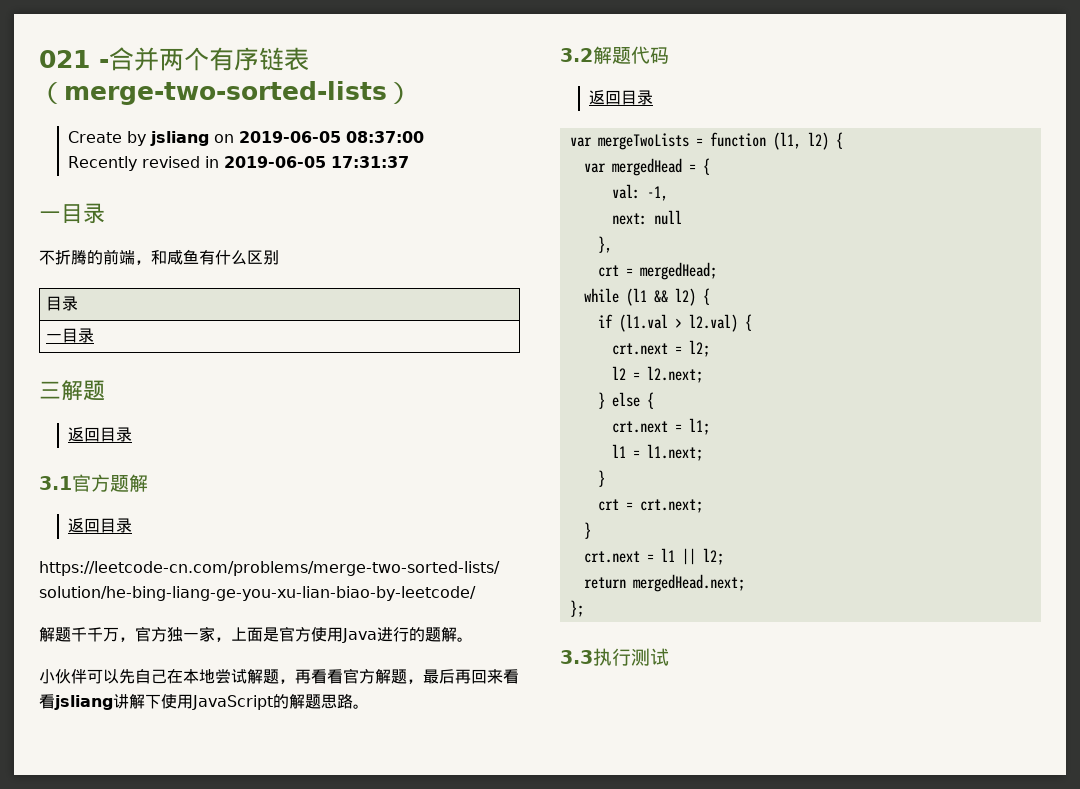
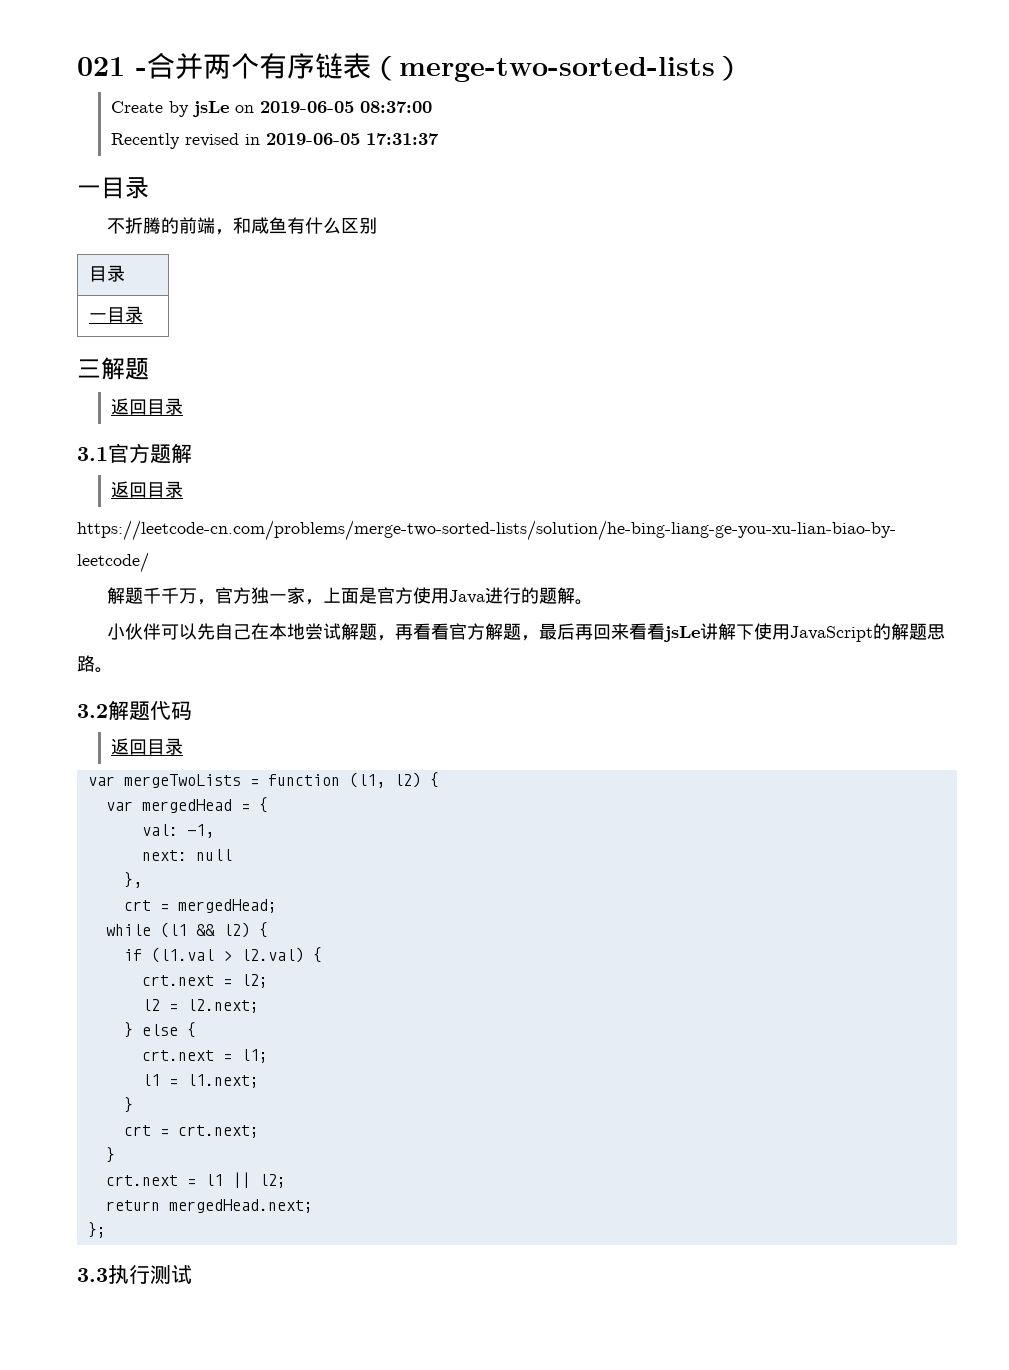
[150,131,210,146] jsliang -> [191,101,229,117] jsLe
[54,695,113,710] jsliang -> [662,626,700,642] jsLe

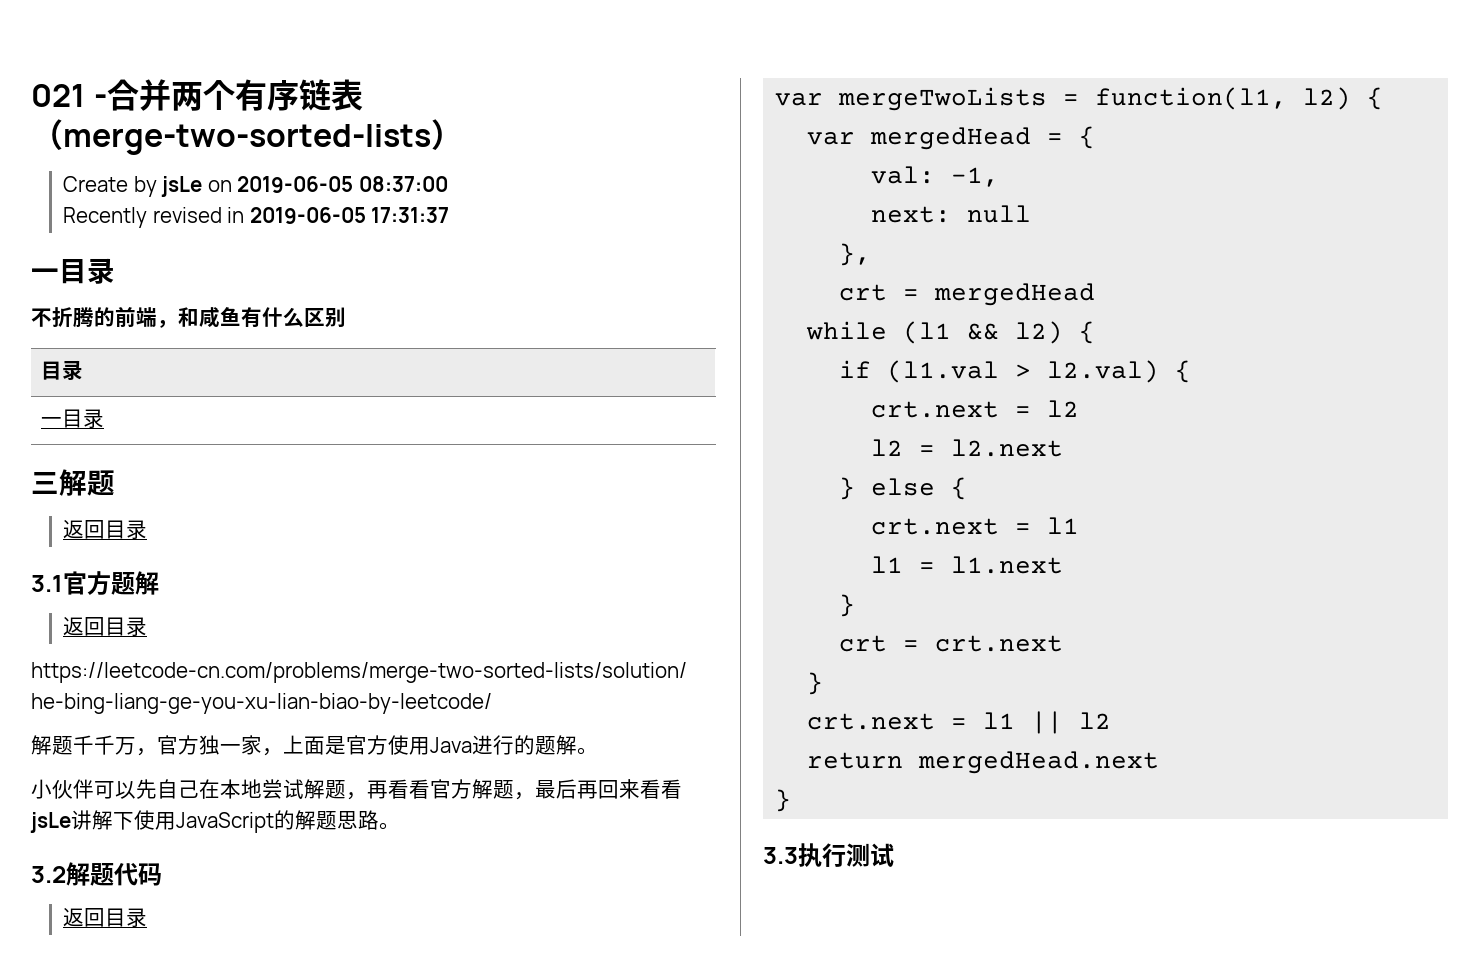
[267,772,385,788] function (l1, -> [1095,87,1288,110] function(l1,
[177,899,277,913] mergedHead; -> [934,283,1096,306] mergedHead
[240,974,268,988] l2; -> [1047,400,1080,417] l2
[186,999,259,1013] l2.next; -> [951,439,1064,457] l2.next
[240,1049,268,1063] l1; -> [1047,517,1080,534] l1
[186,1074,259,1088] l1.next; -> [951,556,1064,574] l1.next
[177,1125,259,1138] crt.next; -> [935,635,1064,652] crt.next
[258,1174,286,1188] l2; -> [1079,712,1112,729] l2
[168,1199,313,1213] [87,1222,106,1238] mergedHead.next; // }; -> [918,751,1160,774] [775,789,792,812] mergedHead.next // }

